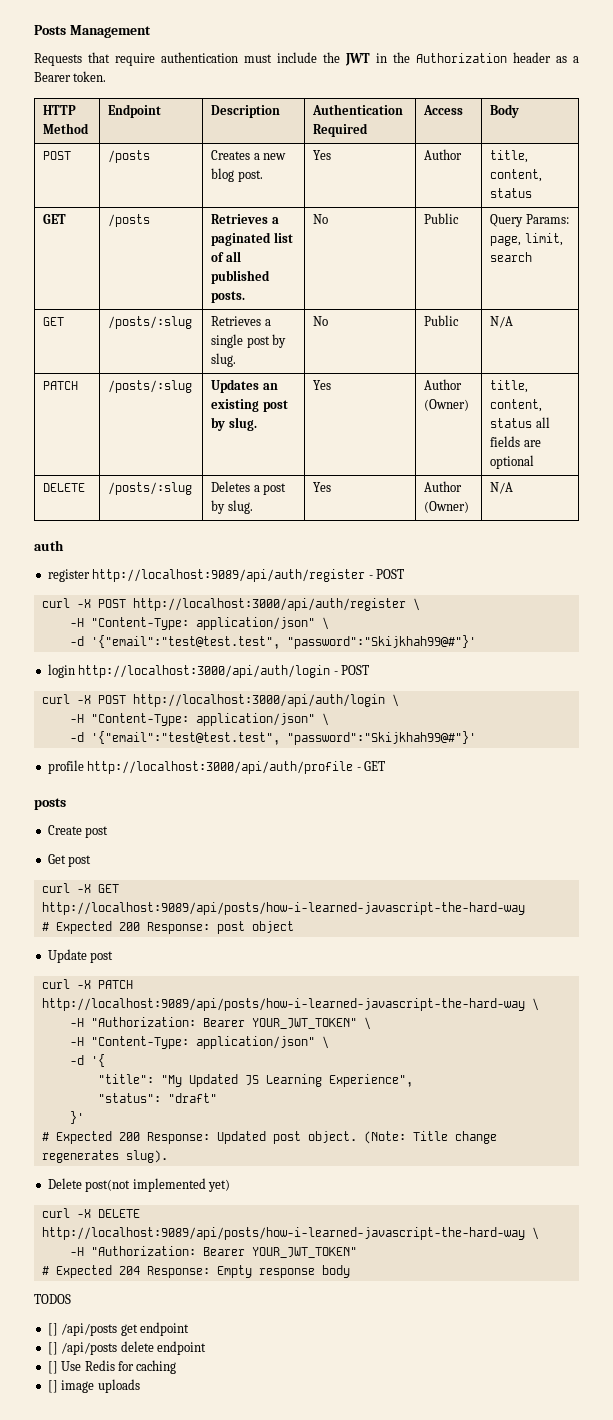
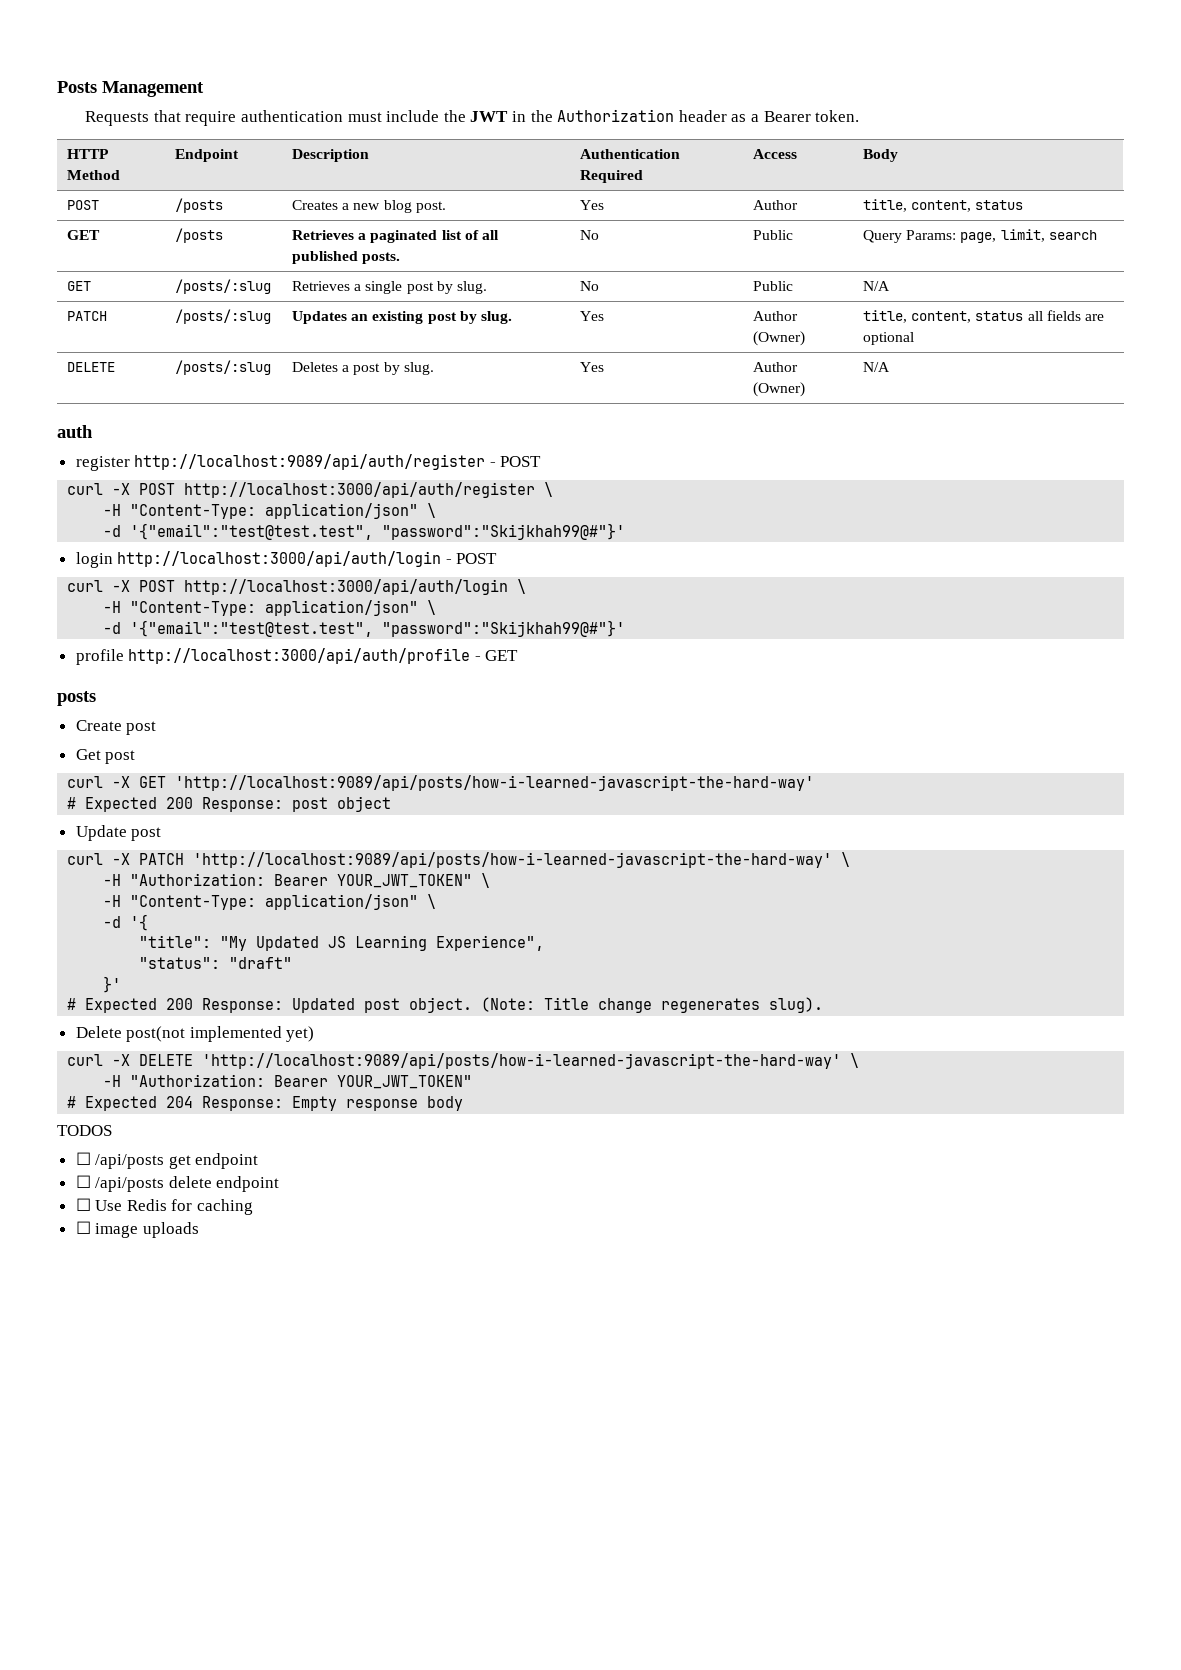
[41,902,525,915] http://localhost:9089/api/posts/how-i-learned-javascript-the-hard-way -> [175,775,815,791] 'http://localhost:9089/api/posts/how-i-learned-javascript-the-hard-way'
[41,998,525,1011] http://localhost:9089/api/posts/how-i-learned-javascript-the-hard-way -> [193,852,833,868] 'http://localhost:9089/api/posts/how-i-learned-javascript-the-hard-way'
[41,1227,525,1240] http://localhost:9089/api/posts/how-i-learned-javascript-the-hard-way -> [202,1053,842,1069] 'http://localhost:9089/api/posts/how-i-learned-javascript-the-hard-way'
[47,1323,58,1336] [] -> [75,1152,91,1165] ☐
[47,1342,58,1355] [] -> [75,1175,91,1188] ☐
[47,1361,58,1374] [] -> [75,1198,91,1211] ☐
[47,1380,58,1393] [] -> [75,1221,91,1234] ☐

